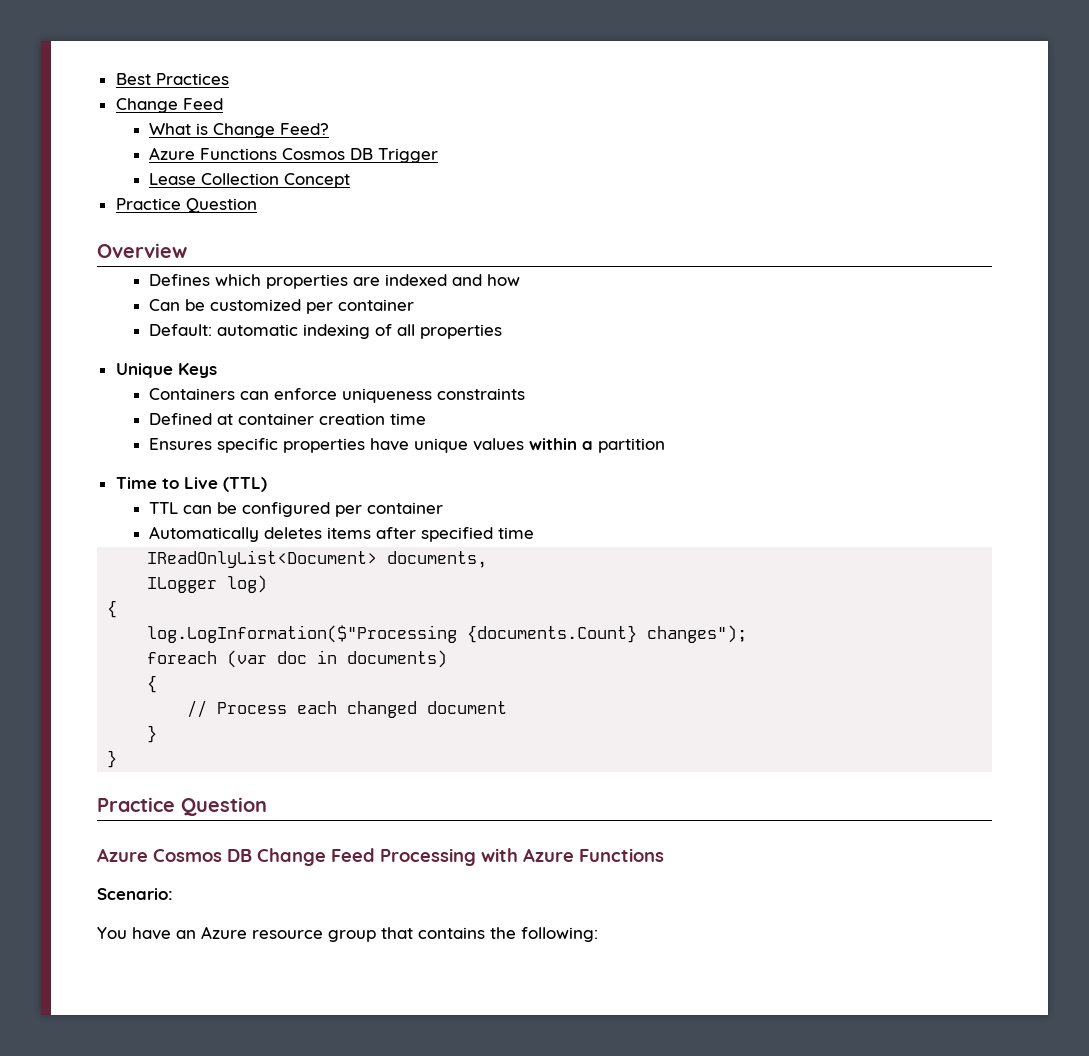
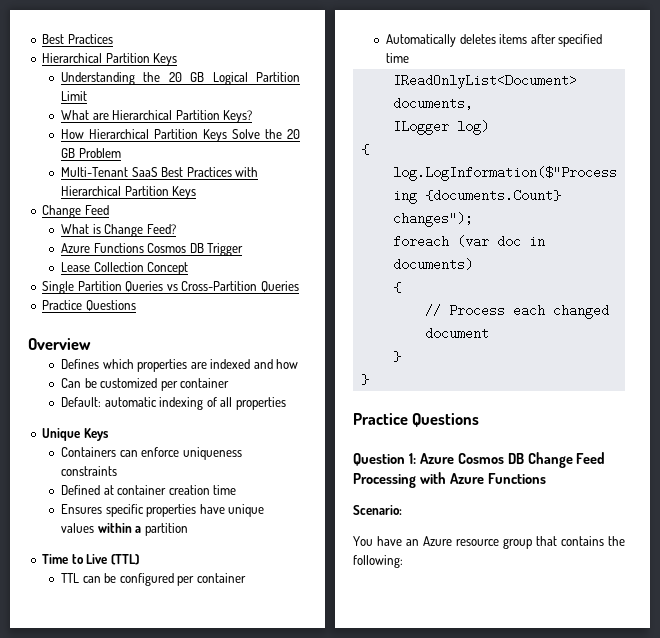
[115,73,229,85] Best Practices -> [42,34,113,44] [42,53,178,66] [61,72,300,85] [61,91,88,101] [61,110,253,123] [61,129,300,142] [61,148,121,158] [61,167,259,177] [61,186,197,199] Best Practices // Hierarchical Partition Keys // Understanding the 20 GB Logical Partition Limit // What are Hierarchical Partition Keys? // How Hierarchical Partition Keys Solve the 20 GB Problem // Multi-Tenant SaaS Best Practices with Hierarchical Partition Keys
[115,198,257,213] // Practice Question -> [42,281,299,294] [42,300,136,311] // Single Partition Queries vs Cross-Partition Queries // Practice Questions
[181,797,267,816] Question // -> [412,413,480,427] [353,453,416,466] Questions // Question 1:

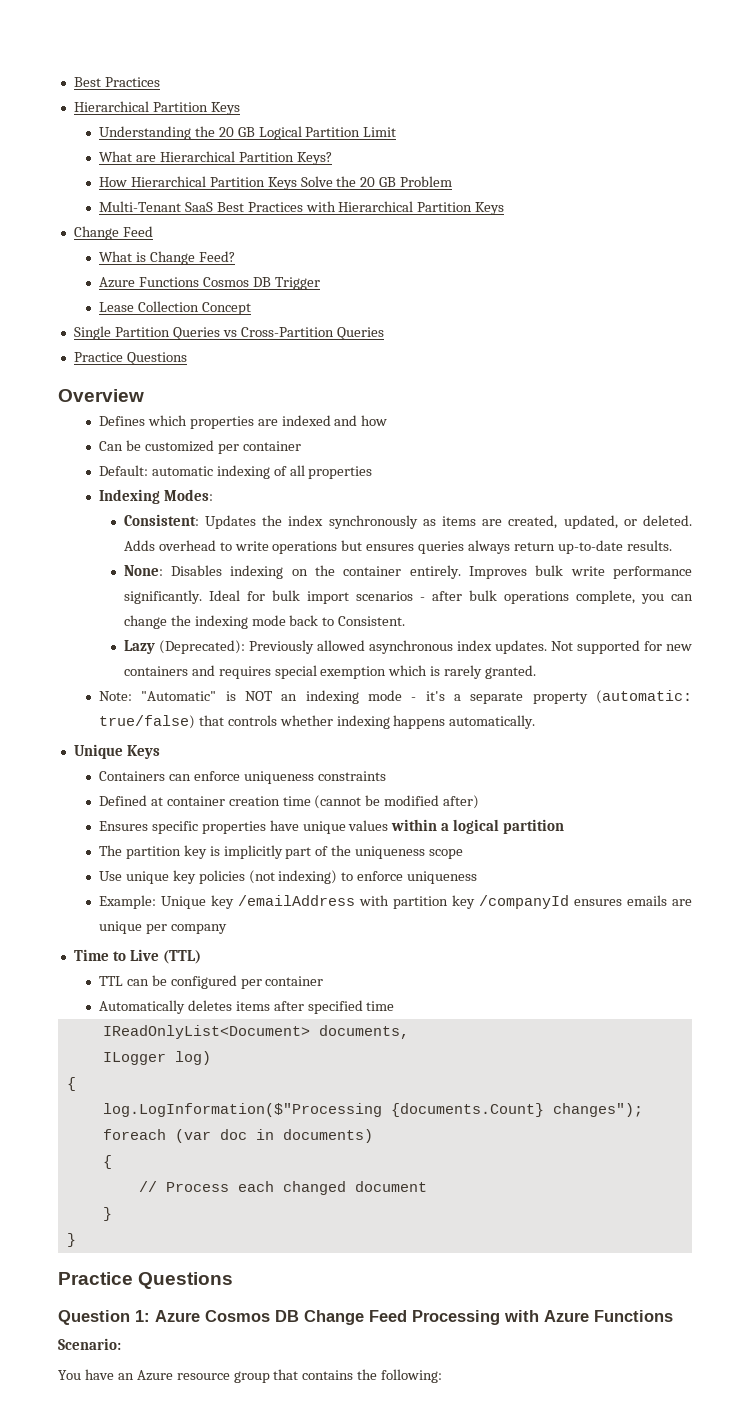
(286, 403) none -> [98,489,213,504] [123,514,692,529] [123,540,672,554] [123,565,692,579] [123,590,693,604] [123,615,406,629] [123,640,692,654] [123,665,537,679] [98,690,692,704] [98,715,536,729] // Indexing Modes: // Consistent: Updates the index synchronously as items are created, updated, or deleted. Adds overhead to write operations but ensures queries always return up-to-date results. // None: Disables indexing on the container entirely. Improves bulk write performance significantly. Ideal for bulk import scenarios - after bulk operations complete, you can change the indexing mode back to Consistent. // Lazy (Deprecated): Previously allowed asynchronous index updates. Not supported for new containers and requires special exemption which is rarely granted. // Note: "Automatic" is NOT an indexing mode - it's a separate property (automatic: true/false) that controls whether indexing happens automatically.
(237, 490) none -> [314,795,480,809] (cannot be modified after)
[144,523,188,536] partition -> [453,819,565,834] [98,845,464,859] [98,870,478,884] [98,895,692,909] [98,921,227,934] logical partition // The partition key is implicitly part of the uniqueness scope // Use unique key policies (not indexing) to enforce uniqueness // Example: Unique key /emailAddress with partition key /companyId ensures emails are unique per company

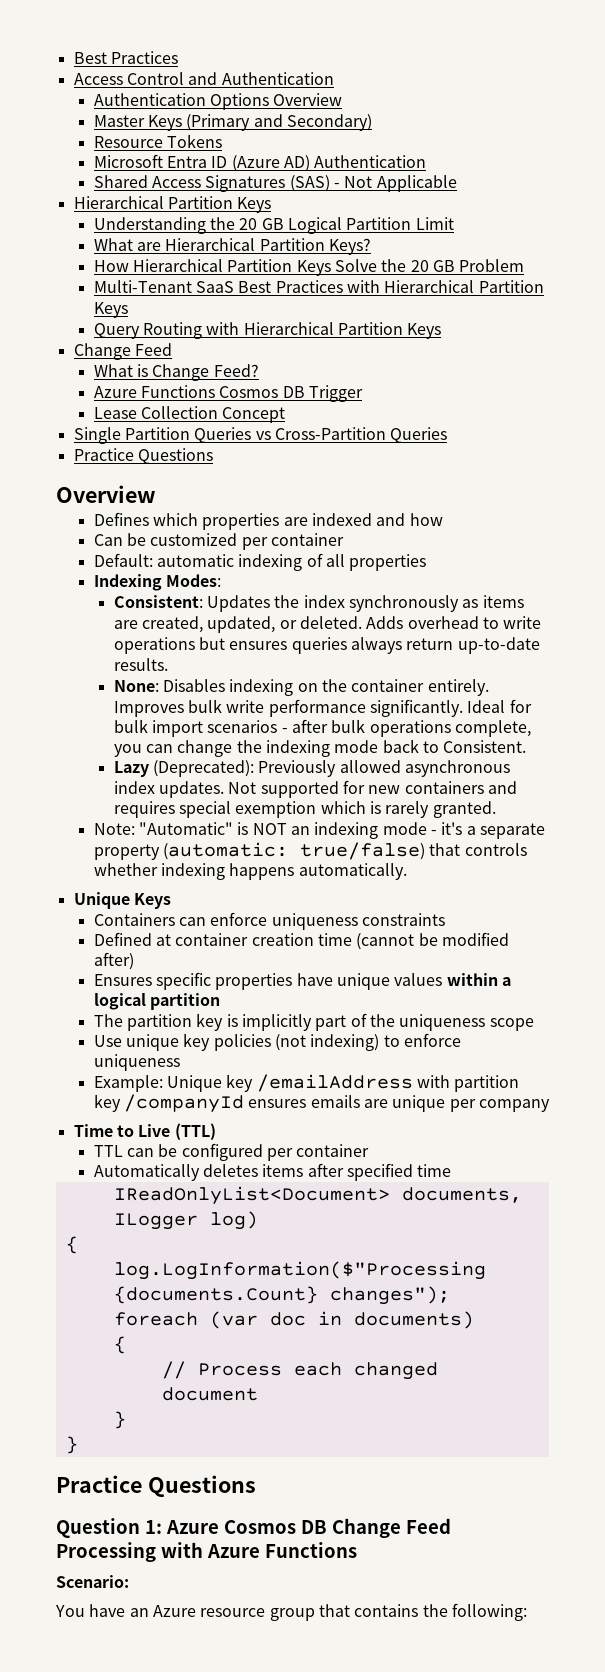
[73,77,160,87] Best Practices -> [73,51,178,64] [73,72,334,85] [93,93,343,110] [93,114,372,131] [93,134,222,148] [93,154,427,172] [93,175,457,192] Best Practices // Access Control and Authentication // Authentication Options Overview // Master Keys (Primary and Secondary) // Resource Tokens // Microsoft Entra ID (Azure AD) Authentication // Shared Access Signatures (SAS) - Not Applicable
(505, 208) none -> [93,322,442,339] // Query Routing with Hierarchical Partition Keys

